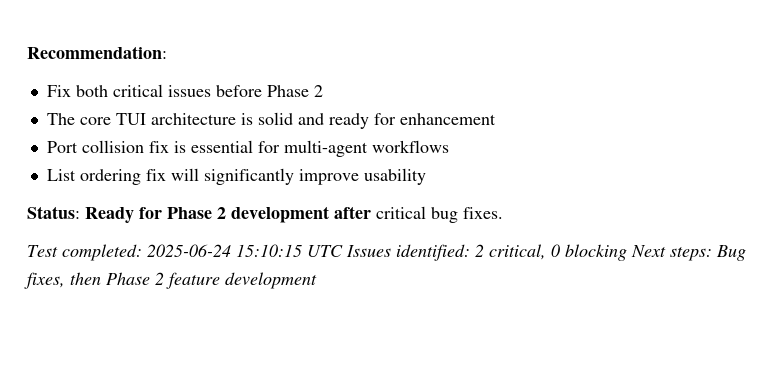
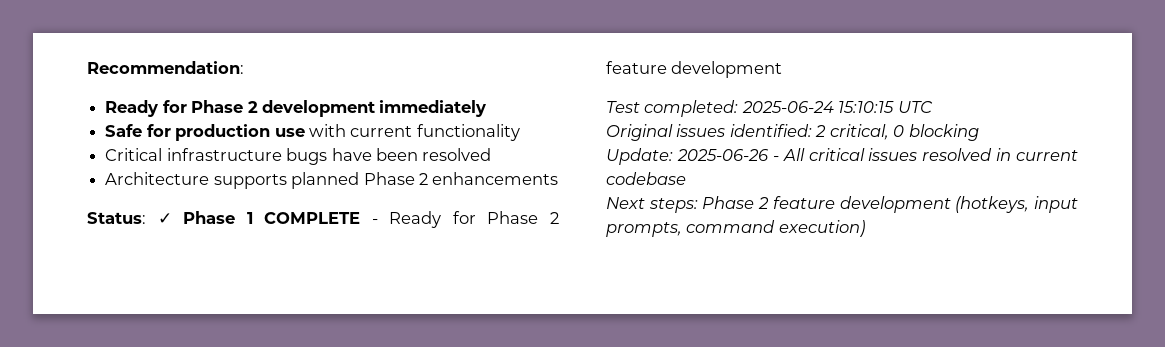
[46,84,323,97] [46,112,496,129] [46,140,449,157] [46,168,426,185] [27,206,80,219] Fix both critical issues before Phase 2 // The core TUI architecture is solid and ready for enhancement // Port collision fix is essential for multi-agent workflows // List ordering fix will significantly improve usability // Status: -> (244, 67) none
[334,206,503,223] after critical bug fixes. -> [379,100,487,117] [105,124,520,141] [105,148,492,165] [105,172,559,189] [87,211,559,228] [606,61,783,78] immediately // Safe for production use with current functionality // Critical infrastructure bugs have been resolved // Architecture supports planned Phase 2 enhancements // Status: ✓ Phase 1 COMPLETE - Ready for Phase 2 feature development
[346,245,391,257] Issues -> [606,124,726,141] // Original issues
[631,245,746,261] [24,272,317,289] Next steps: Bug fixes, then Phase 2 feature development -> [606,148,1078,165] [606,172,686,185] [606,196,1078,213] [606,220,865,237] // Update: 2025-06-26 - All critical issues resolved in current codebase // Next steps: Phase 2 feature development (hotkeys, input prompts, command execution)

